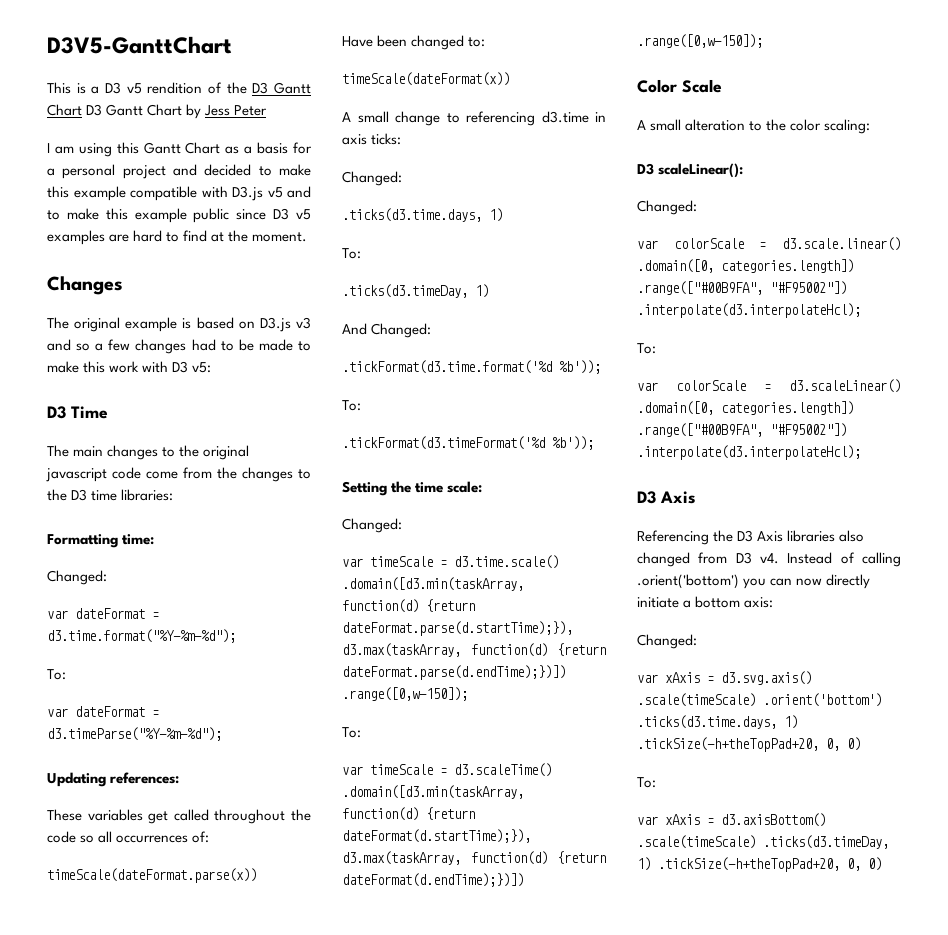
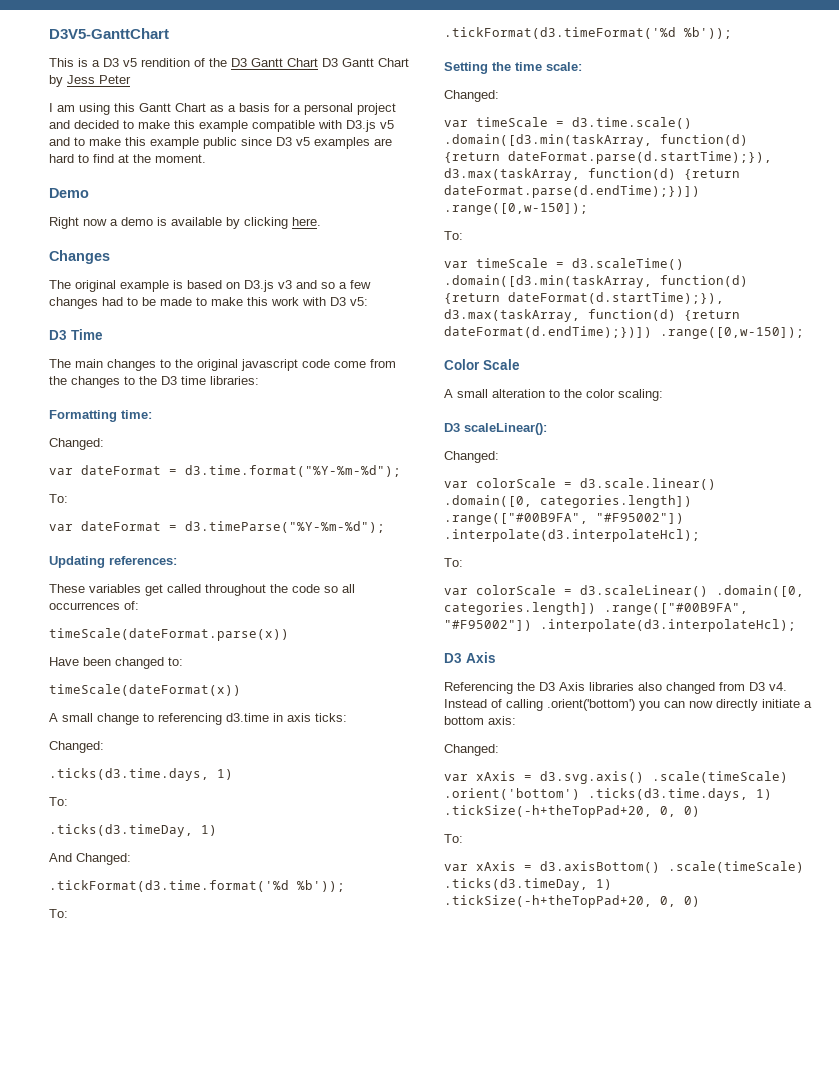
(308, 237) none -> [49,188,89,198] [49,217,321,229] // Demo // Right now a demo is available by clicking here.

